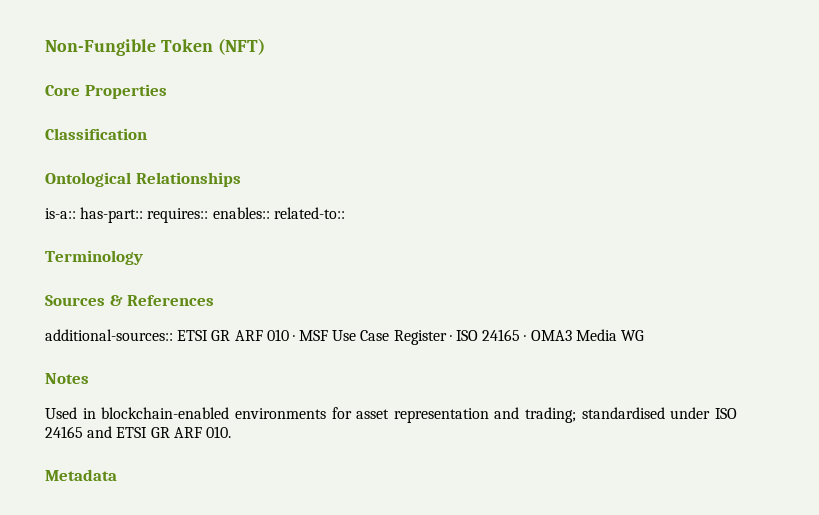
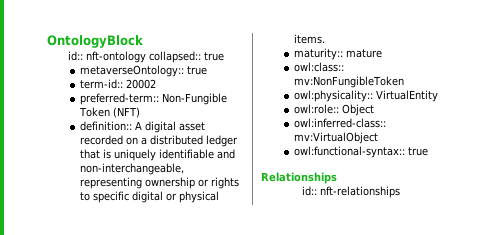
[45,38,265,56] [45,84,167,99] [45,128,147,140] [45,172,241,187] [45,207,345,223] [45,250,143,265] [45,295,215,306] [45,329,644,345] [45,373,89,384] [45,407,737,423] [45,426,231,438] [45,469,117,481] Non-Fungible Token (NFT) // Core Properties // Classification // Ontological Relationships // is-a:: has-part:: requires:: enables:: related-to:: // Terminology // Sources & References // additional-sources:: ETSI GR ARF 010 · MSF Use Case Register · ISO 24165 · OMA3 Media WG // Notes // Used in blockchain-enabled environments for asset representation and trading; standardised under ISO 24165 and ETSI GR ARF 010. // Metadata -> [47,35,143,48] [67,51,224,63] [79,65,207,77] [79,79,156,89] [79,93,227,105] [78,107,140,118] [79,121,205,133] [79,135,238,147] [79,149,235,161] [79,163,184,175] [79,177,239,189] [79,191,219,203] [293,34,325,44] [293,48,382,60] [293,62,344,72] [293,76,404,88] [293,90,438,102] [293,104,374,116] [293,118,386,128] [293,132,378,144] [293,146,428,158] [261,172,337,184] [302,186,401,198] OntologyBlock // id:: nft-ontology collapsed:: true // metaverseOntology:: true // term-id:: 20002 // preferred-term:: Non-Fungible Token (NFT) // definition:: A digital asset recorded on a distributed ledger that is uniquely identifiable and non-interchangeable, representing ownership or rights to specific digital or physical items. // maturity:: mature // owl:class:: mv:NonFungibleToken // owl:physicality:: VirtualEntity // owl:role:: Object // owl:inferred-class:: mv:VirtualObject // owl:functional-syntax:: true // Relationships // id:: nft-relationships

